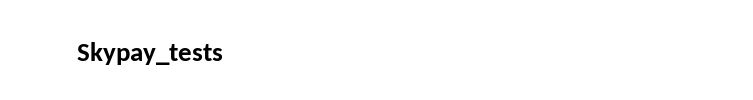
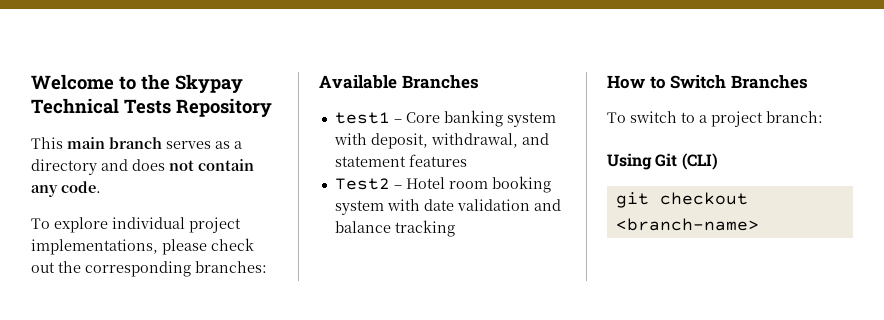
[77,42,223,65] Skypay_tests -> [31,74,243,93] [31,98,272,117] [31,137,242,149] [31,159,254,175] [31,181,101,197] [31,217,241,233] [31,238,254,255] [31,261,267,277] [319,75,479,89] [334,110,556,127] [333,133,549,149] [334,154,467,167] [334,176,551,193] [334,199,561,215] [334,220,455,237] [607,75,808,89] [607,111,823,127] [607,153,718,170] [615,192,748,208] [615,218,759,231] Welcome to the Skypay Technical Tests Repository // This main branch serves as a directory and does not contain any code. // To explore individual project implementations, please check out the corresponding branches: // Available Branches // test1 – Core banking system with deposit, withdrawal, and statement features // Test2 – Hotel room booking system with date validation and balance tracking // How to Switch Branches // To switch to a project branch: // Using Git (CLI) // git checkout <branch-name>

